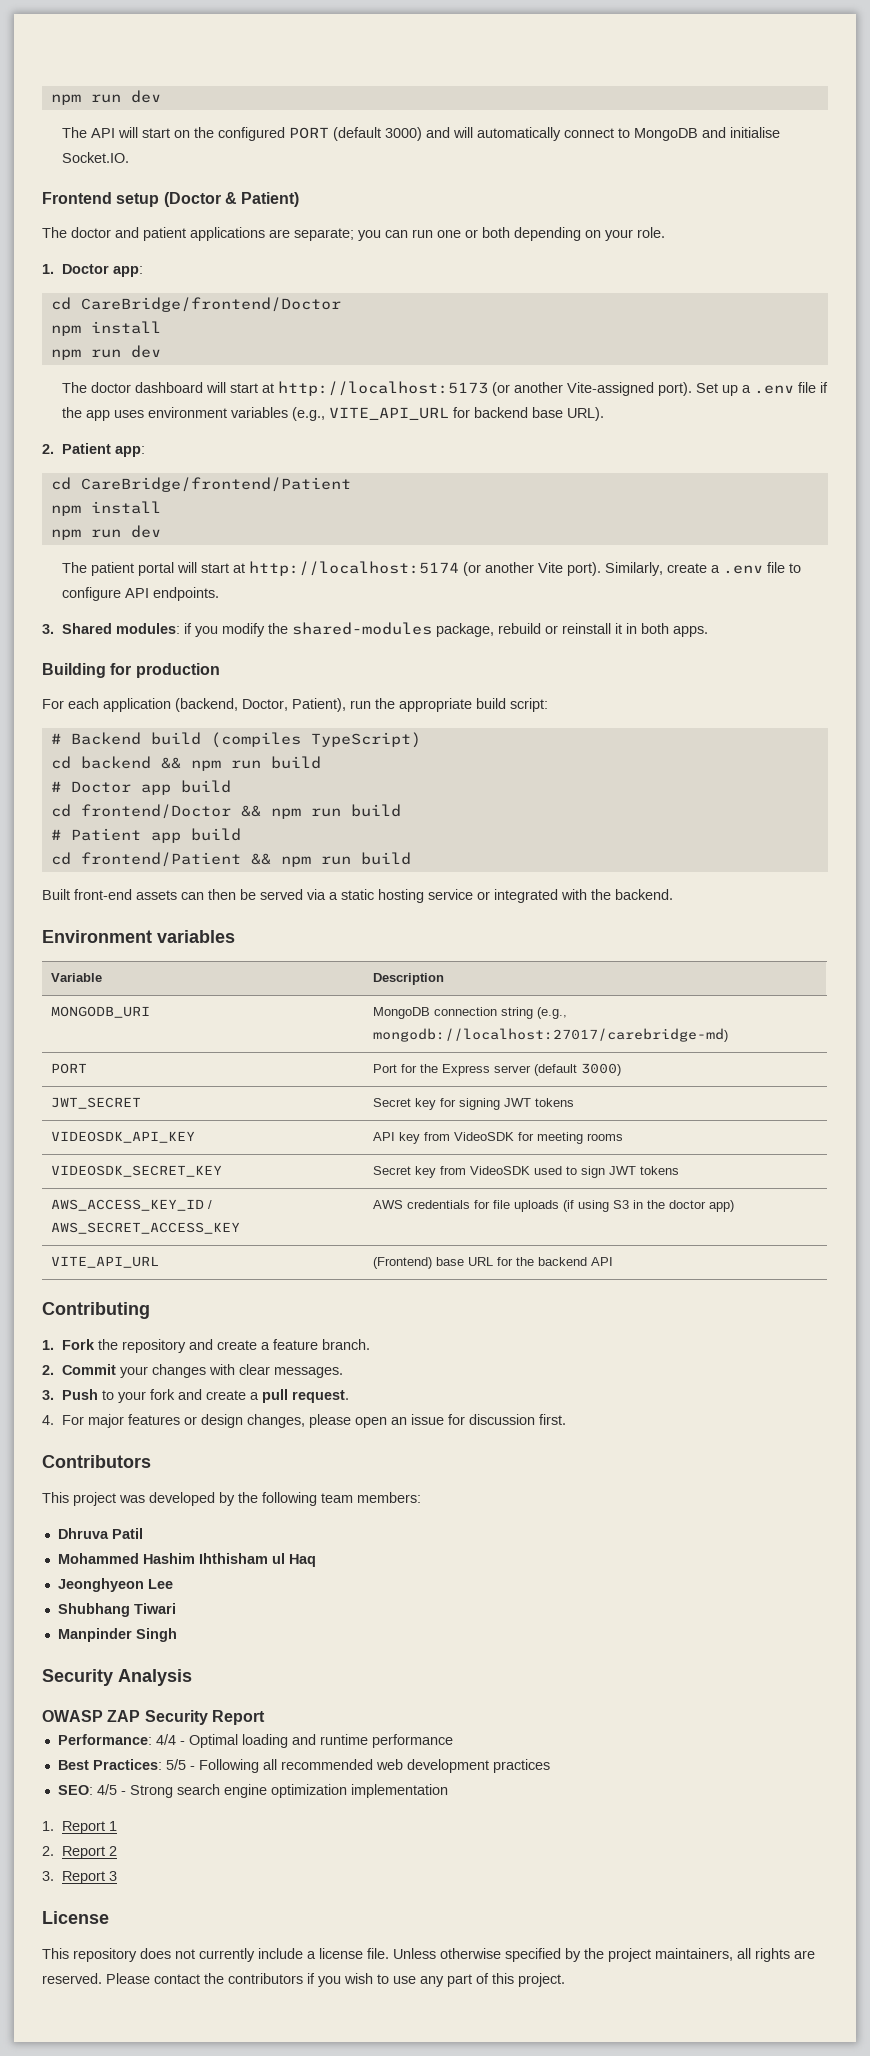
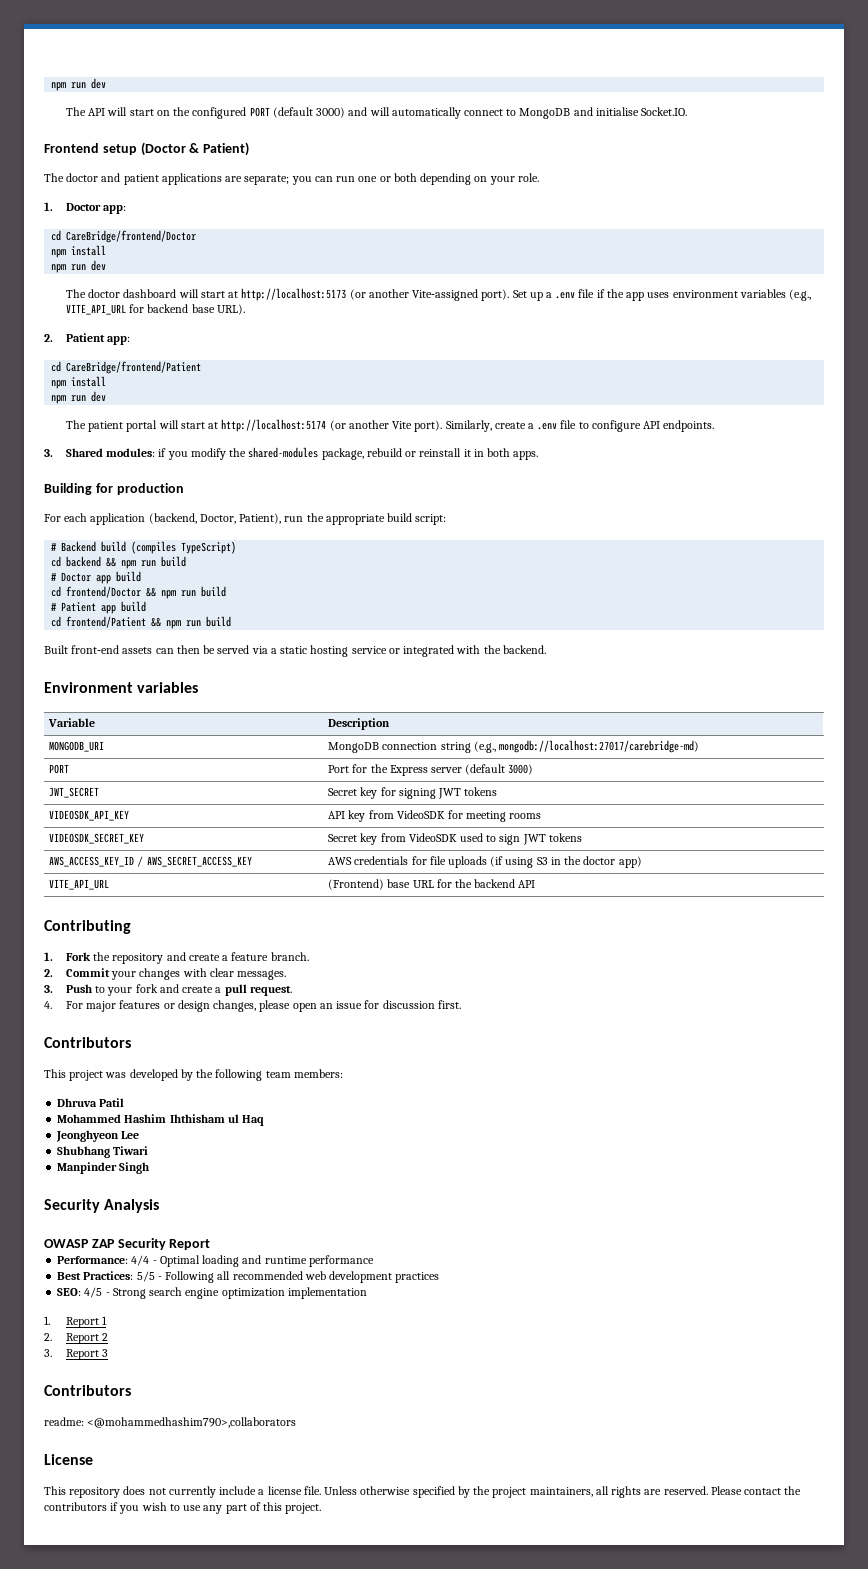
(117, 1876) none -> [44,1385,131,1396] [44,1417,297,1428] // Contributors // readme: <@mohammedhashim790>,collaborators

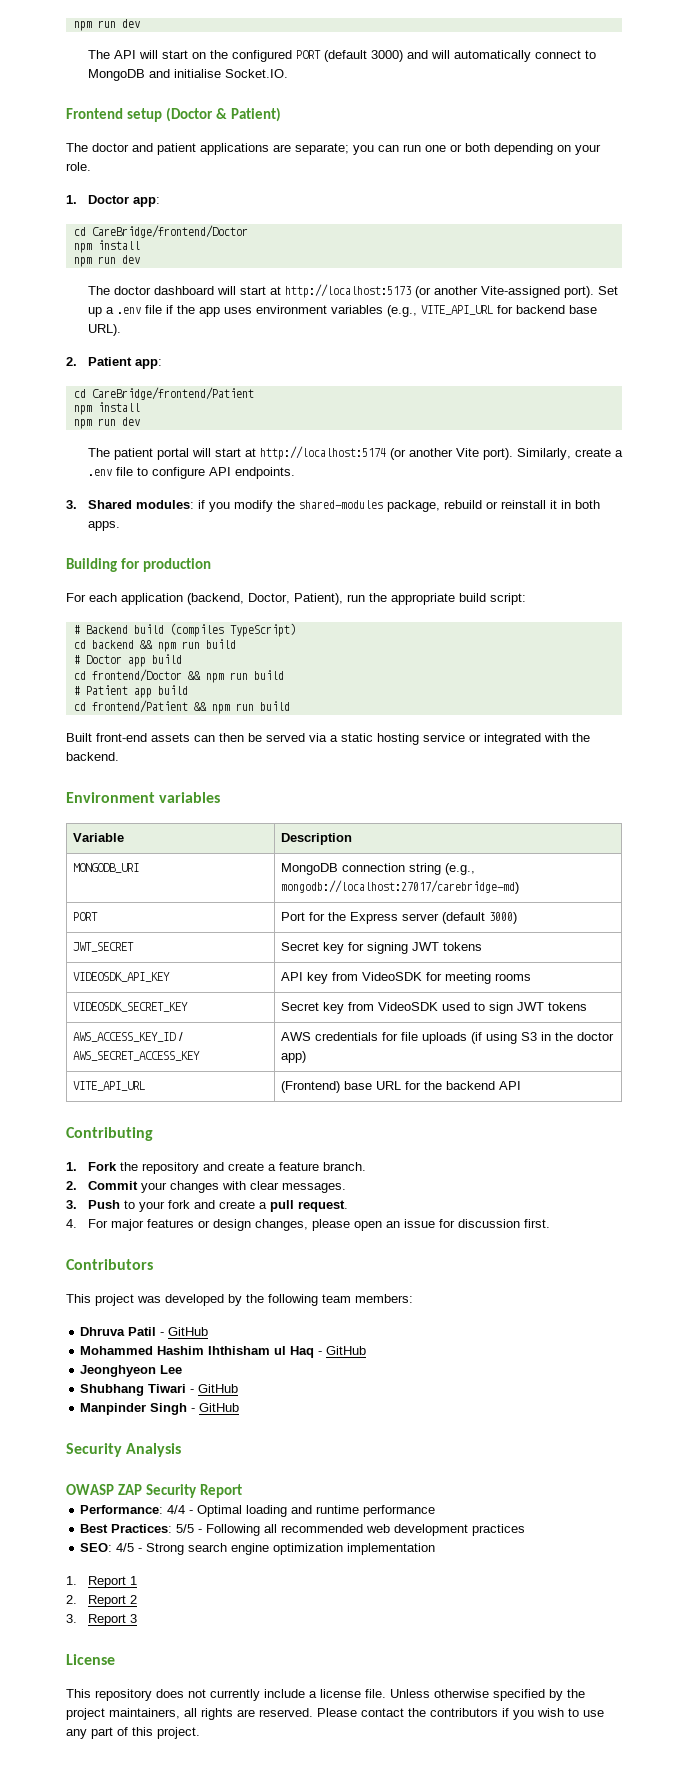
(125, 1102) none -> [160,1327,209,1336] - GitHub
(265, 1120) none -> [318,1346,367,1355] - GitHub
(149, 1150) none -> [190,1384,239,1393] - GitHub
(150, 1168) none -> [191,1403,240,1412] - GitHub
[44,1385,131,1396] [44,1417,297,1428] // Contributors // readme: <@mohammedhashim790>,collaborators -> (137, 1618) none

